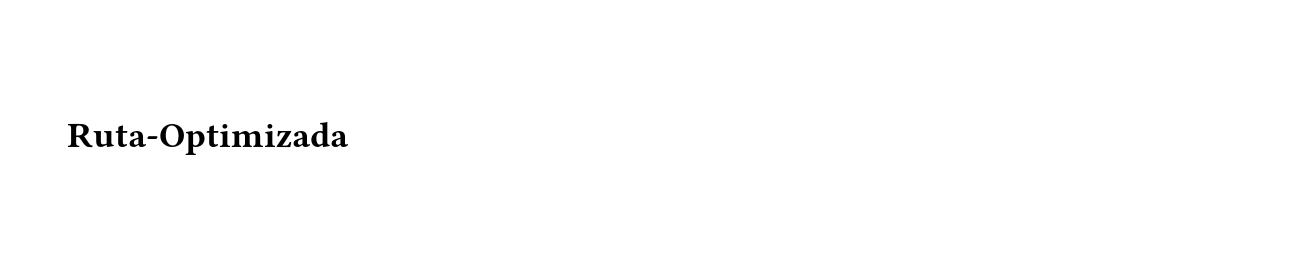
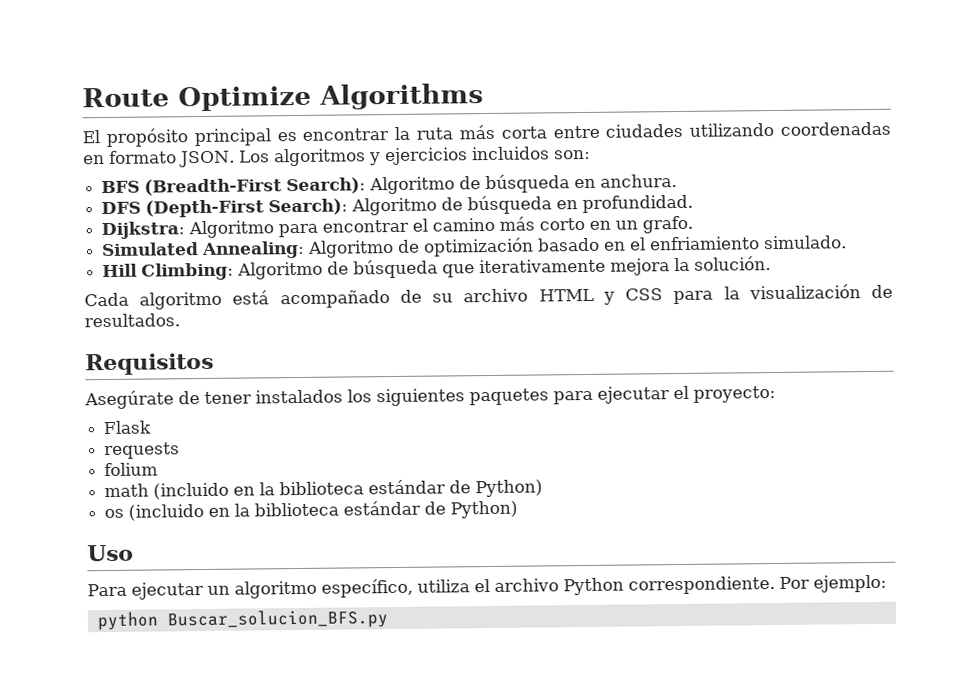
[67,122,349,155] Ruta-Optimizada -> [82,83,484,112] [82,121,892,148] [83,146,591,168] [101,174,678,196] [101,194,694,218] [101,215,694,240] [101,235,848,259] [102,256,772,281] [84,284,894,310] [84,313,180,328] [85,352,214,376] [84,385,776,410] [103,420,152,435] [104,442,181,460] [104,462,159,477] [104,479,544,500] [104,500,519,521] [87,544,134,562] [87,574,887,600] [96,609,389,631] Route Optimize Algorithms // El propósito principal es encontrar la ruta más corta entre ciudades utilizando coordenadas en formato JSON. Los algoritmos y ejercicios incluidos son: // BFS (Breadth-First Search): Algoritmo de búsqueda en anchura. // DFS (Depth-First Search): Algoritmo de búsqueda en profundidad. // Dijkstra: Algoritmo para encontrar el camino más corto en un grafo. // Simulated Annealing: Algoritmo de optimización basado en el enfriamiento simulado. // Hill Climbing: Algoritmo de búsqueda que iterativamente mejora la solución. // Cada algoritmo está acompañado de su archivo HTML y CSS para la visualización de resultados. // Requisitos // Asegúrate de tener instalados los siguientes paquetes para ejecutar el proyecto: // Flask // requests // folium // math (incluido en la biblioteca estándar de Python) // os (incluido en la biblioteca estándar de Python) // Uso // Para ejecutar un algoritmo específico, utiliza el archivo Python correspondiente. Por ejemplo: // python Buscar_solucion_BFS.py

